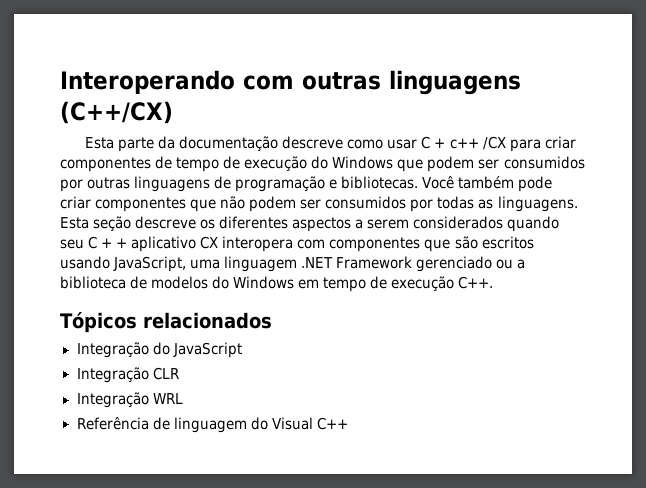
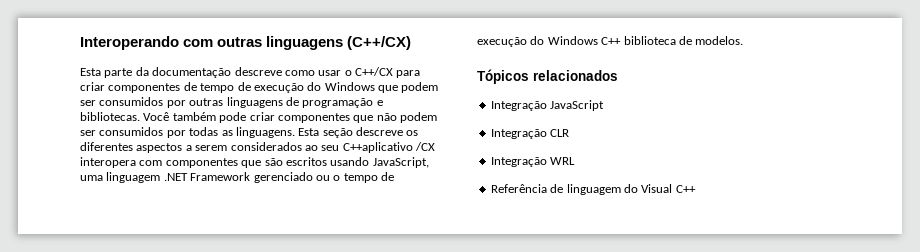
[421,136,506,150] C + c++ /CX -> [344,67,393,76] o C++/CX
[507,216,560,232] [60,236,219,252] quando seu C + + aplicativo CX -> [304,142,435,153] ao seu C++aplicativo /CX
[517,259,526,269] [60,276,494,292] a biblioteca de modelos do Windows em tempo de execução C++. -> [333,172,394,183] [477,36,744,47] o tempo de execução do Windows C++ biblioteca de modelos.
[152,342,170,355] do -> (547, 106) none

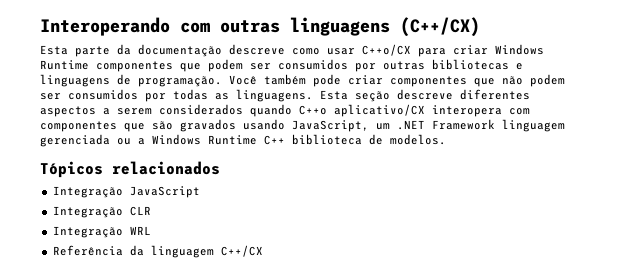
[344,67,421,78] [80,82,375,93] o C++/CX para criar componentes de tempo de execução do Windows -> [362,44,544,57] [40,60,173,72] C++o/CX para criar Windows Runtime componentes
[226,97,383,108] [80,112,140,121] linguagens de programação e bibliotecas. -> [432,59,523,70] [40,74,222,87] bibliotecas e linguagens de programação.
[406,130,419,136] os -> (453, 94) none
[304,142,435,153] ao seu C++aplicativo /CX -> [250,104,425,117] quando C++o aplicativo/CX
[285,157,327,166] escritos -> [180,119,236,132] gravados
[80,172,394,183] [477,36,598,47] uma linguagem .NET Framework gerenciado ou o tempo de execução do Windows -> [376,119,565,132] [40,134,257,147] um .NET Framework linguagem gerenciada ou a Windows Runtime
[550,184,696,195] de linguagem do Visual C++ -> [129,245,263,258] da linguagem C++/CX

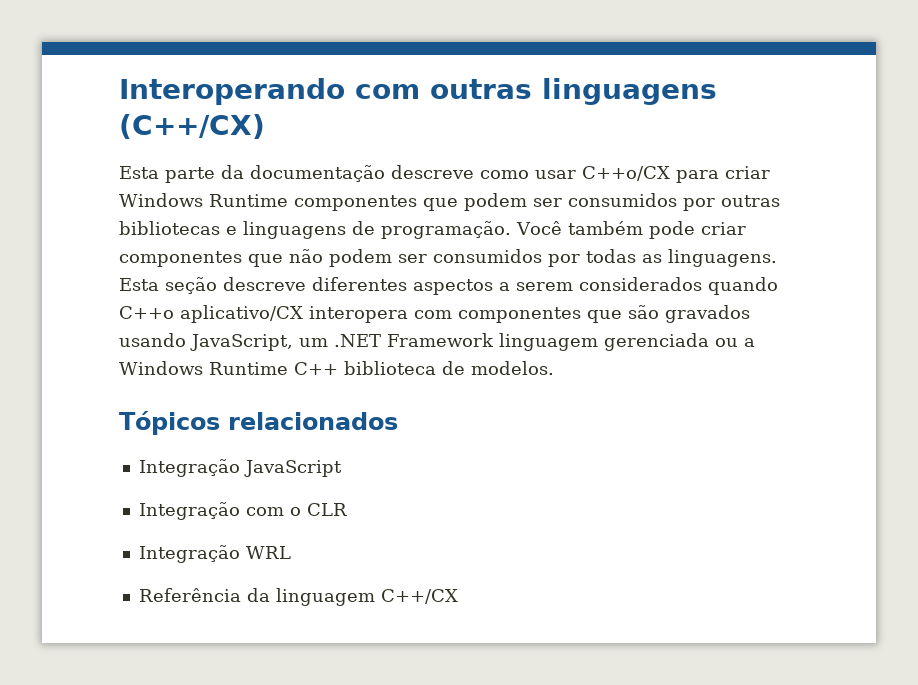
(123, 212) none -> [245,507,301,516] com o

